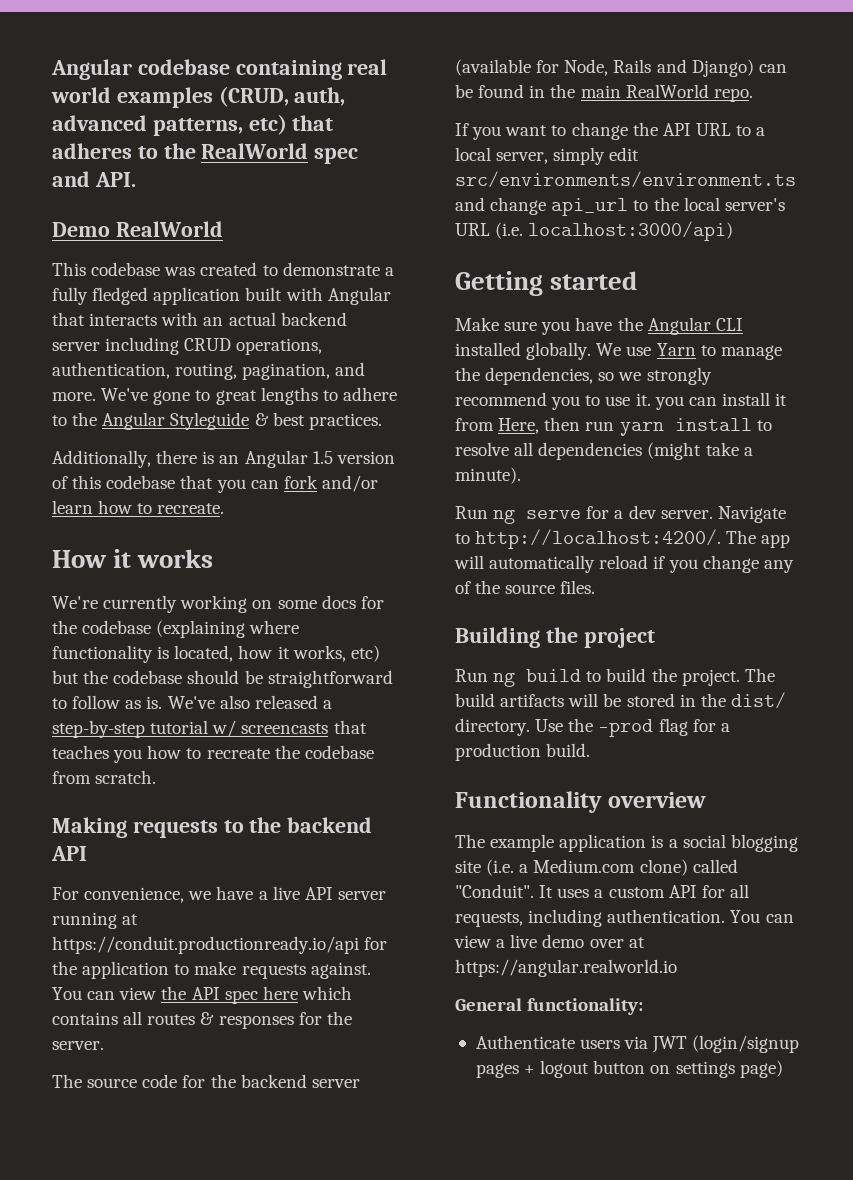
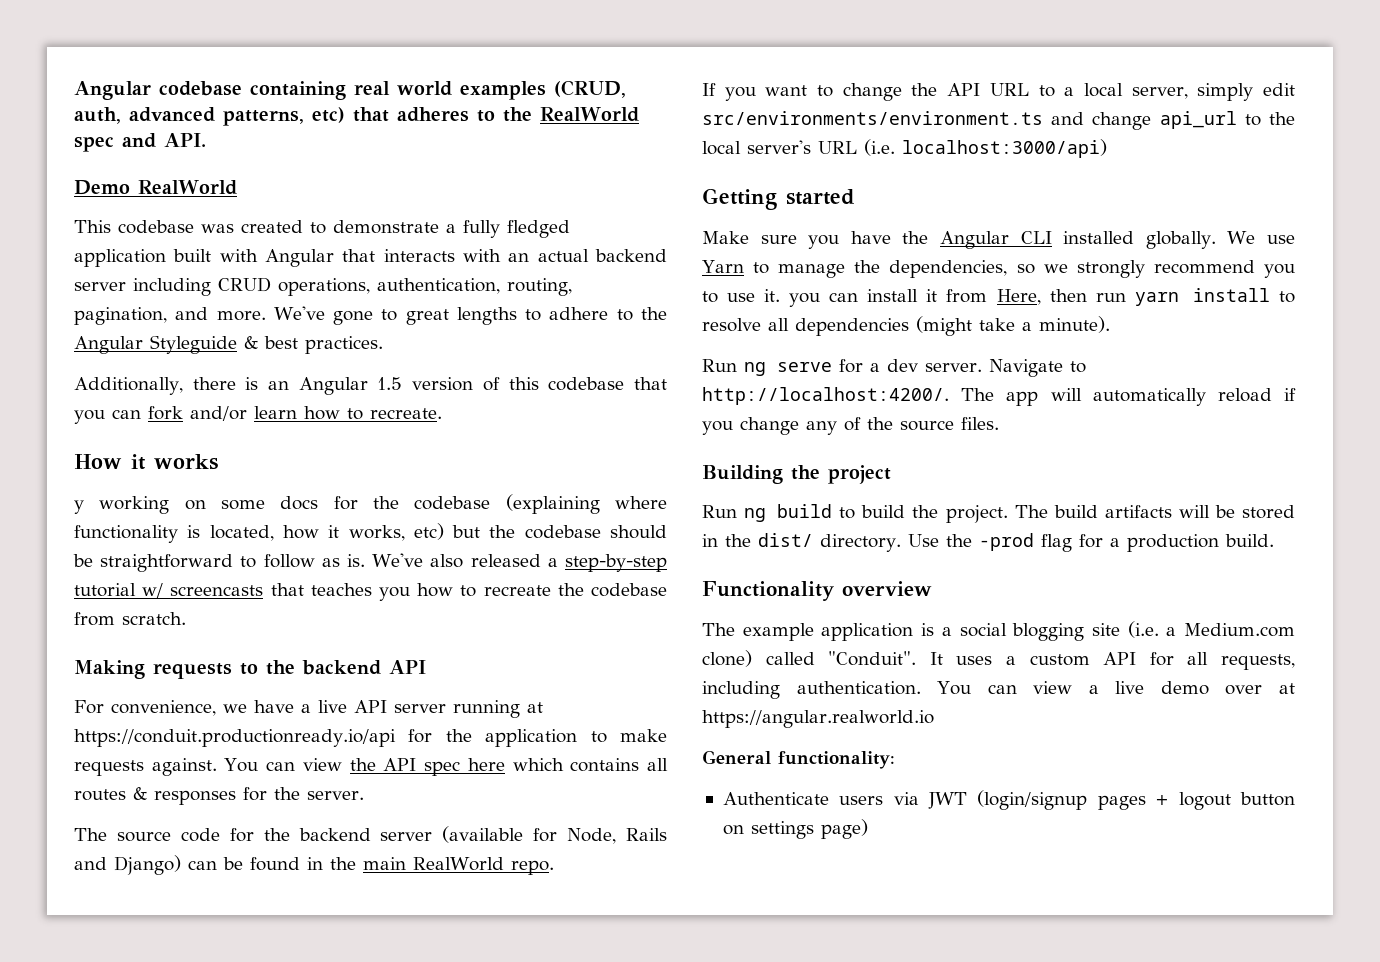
[52,595,178,613] We're currently -> [74,500,84,514] y

